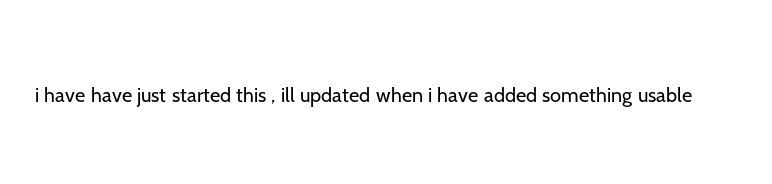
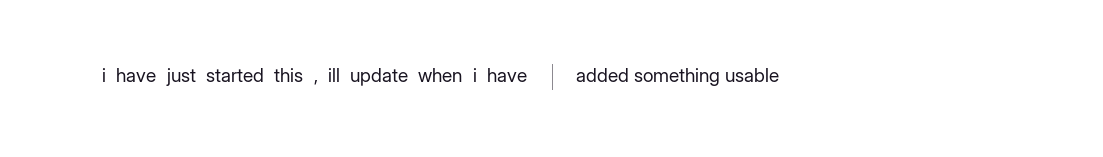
[35,87,132,102] i have have -> [102,68,157,82] i have
[300,87,371,107] updated -> [350,68,409,86] update

